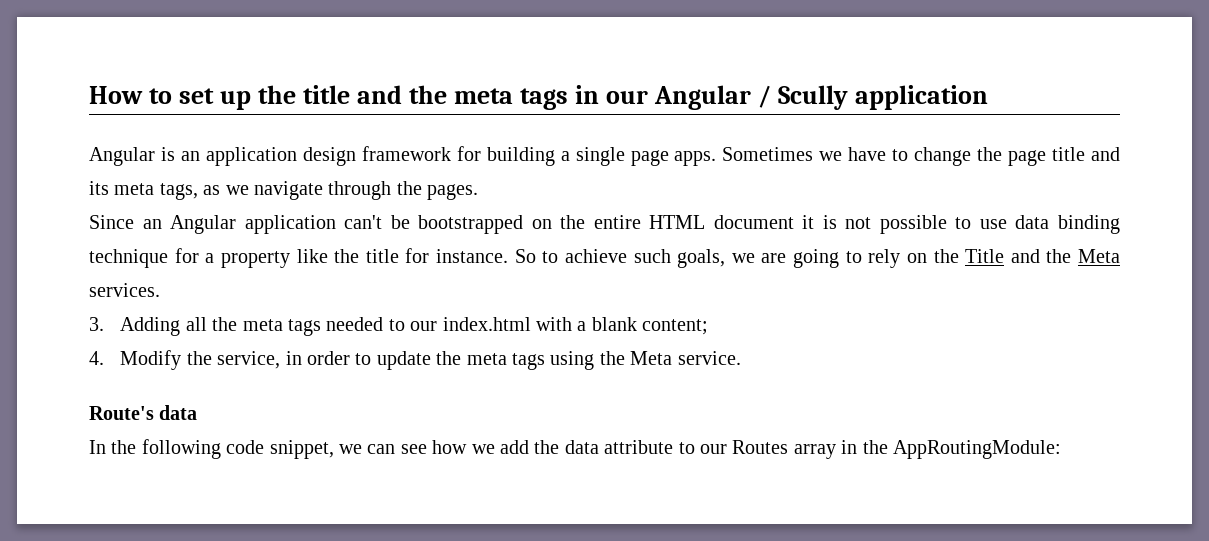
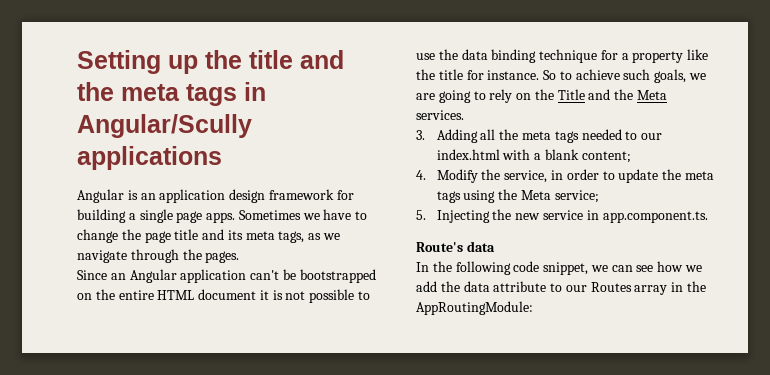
[89,86,215,104] How to set -> [77,50,161,74] Setting
[606,85,989,110] our Angular / Scully application -> [77,114,252,138] [77,146,222,170] Angular/Scully applications
(1007, 224) none -> [438,49,458,60] the
[677,351,741,365] service. -> [554,190,599,203] [416,209,708,223] service; // 5. Injecting the new service in app.component.ts.

